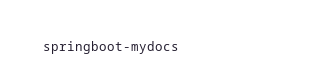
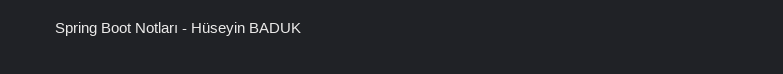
[43,41,179,54] springboot-mydocs -> [55,22,302,36] Spring Boot Notları - Hüseyin BADUK

